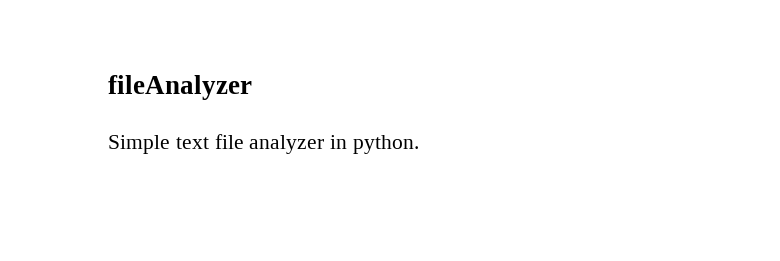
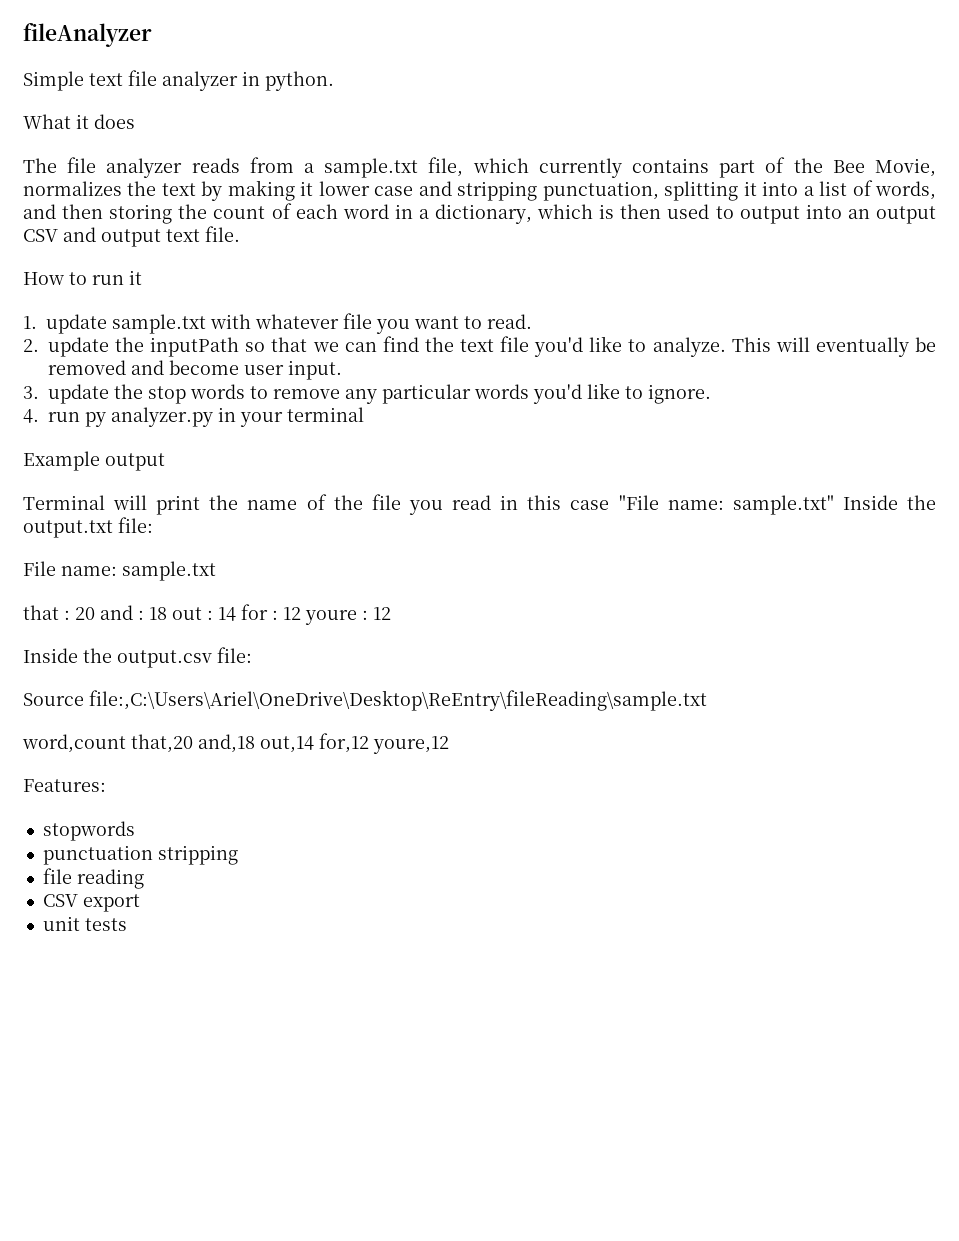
(420, 144) none -> [23,114,135,129] [23,157,937,178] [23,180,937,201] [23,203,936,224] [23,226,240,247] [23,270,142,285] [23,313,532,334] [23,336,936,357] [48,360,342,380] [23,383,711,404] [23,407,364,427] [23,451,165,471] [23,494,937,515] [23,517,153,538] [23,561,216,581] [23,604,391,625] [23,647,252,668] [23,690,707,711] [22,733,449,754] [23,779,106,792] [42,821,135,841] [42,845,238,865] [42,868,144,889] [42,894,140,912] [42,916,127,931] // What it does // The file analyzer reads from a sample.txt file, which currently contains part of the Bee Movie, normalizes the text by making it lower case and stripping punctuation, splitting it into a list of words, and then storing the count of each word in a dictionary, which is then used to output into an output CSV and output text file. // How to run it // 1. update sample.txt with whatever file you want to read. // 2. update the inputPath so that we can find the text file you'd like to analyze. This will eventually be removed and become user input. // 3. update the stop words to remove any particular words you'd like to ignore. // 4. run py analyzer.py in your terminal // Example output // Terminal will print the name of the file you read in this case "File name: sample.txt" Inside the output.txt file: // File name: sample.txt // that : 20 and : 18 out : 14 for : 12 youre : 12 // Inside the output.csv file: // Source file:,C:\Users\Ariel\OneDrive\Desktop\ReEntry\fileReading\sample.txt // word,count that,20 and,18 out,14 for,12 youre,12 // Features: // stopwords // punctuation stripping // file reading // CSV export // unit tests

